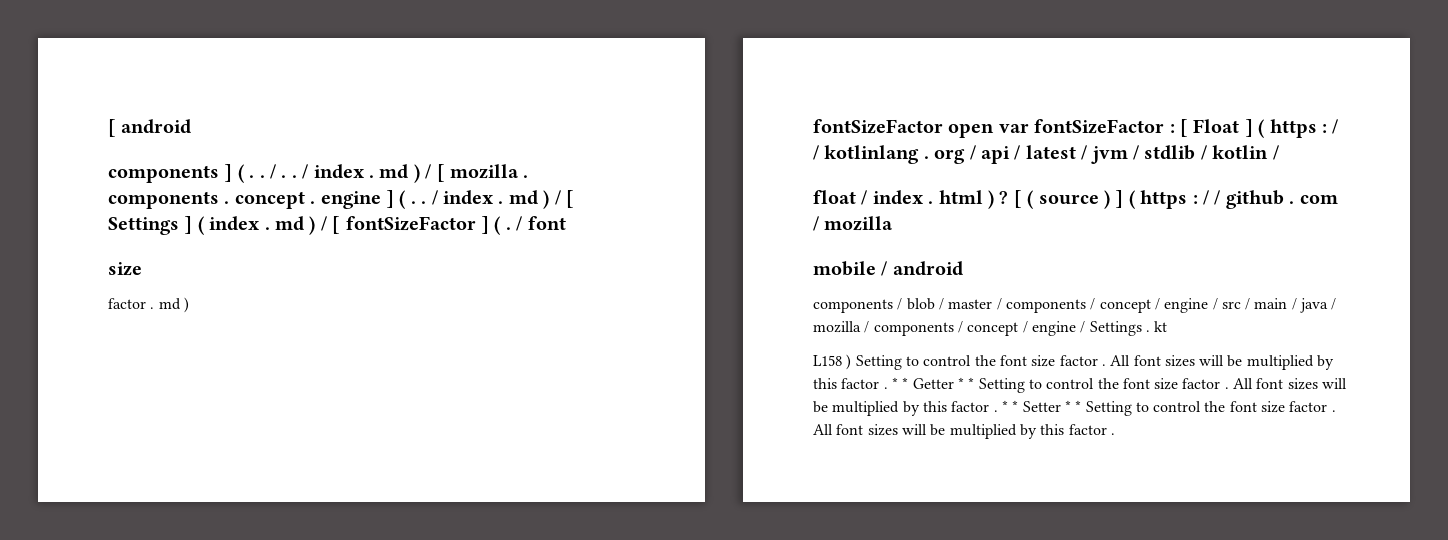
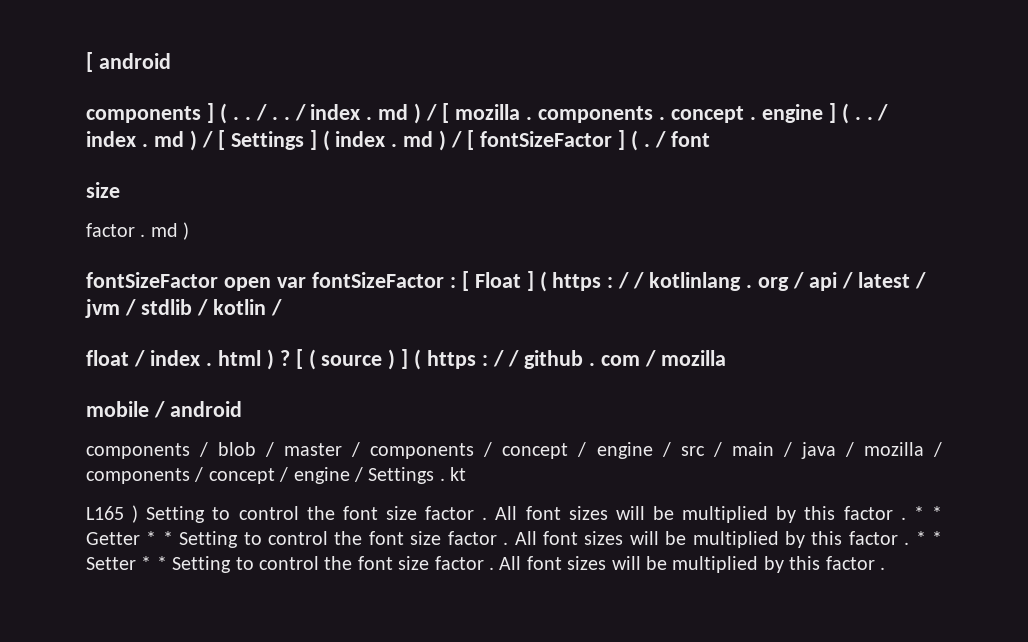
[813,355,842,366] L158 -> [86,506,124,520] L165

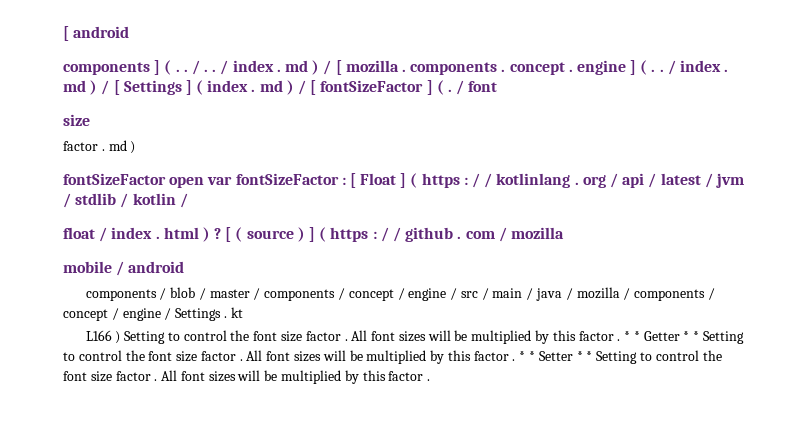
[86,506,124,520] L165 -> [85,330,112,341] L166

